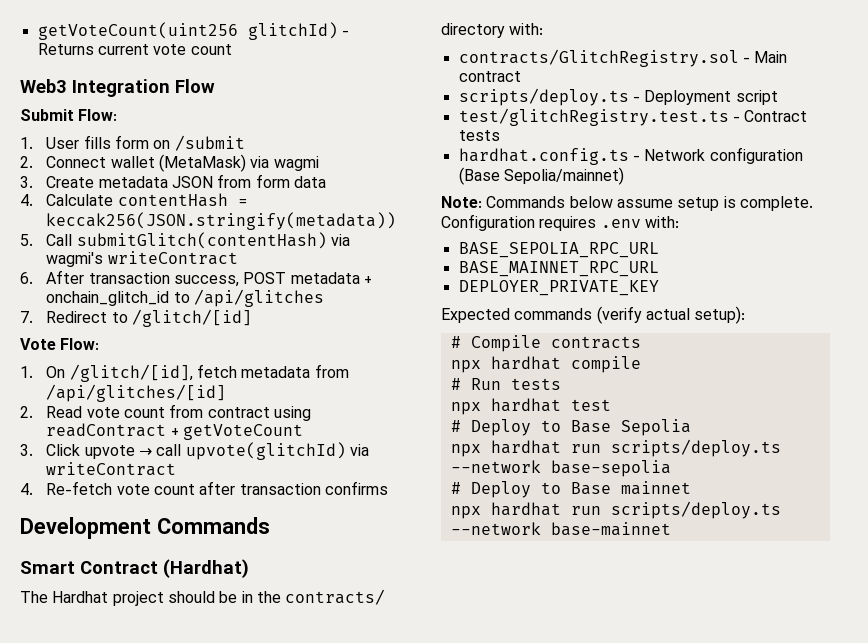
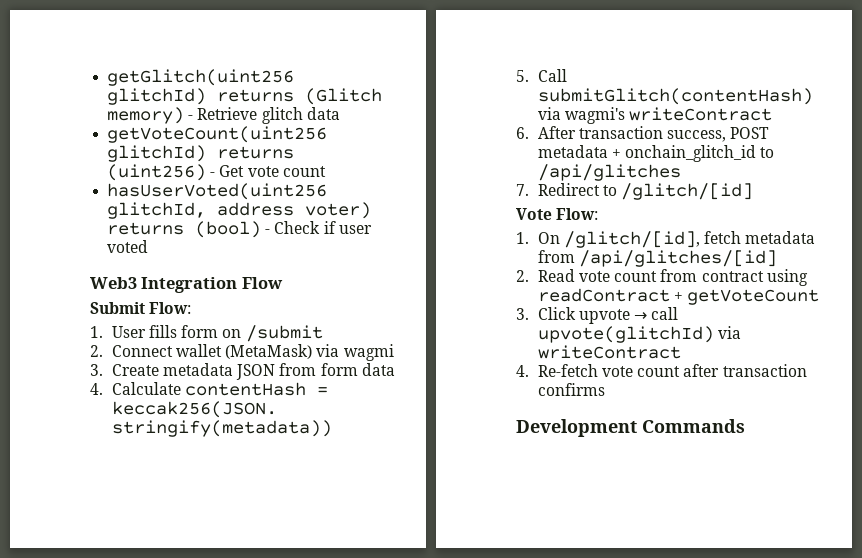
[37,22,349,40] [37,43,232,55] getVoteCount(uint256 glitchId) - Returns current vote count -> [107,69,295,86] [107,88,383,105] [107,107,340,124] [107,126,328,143] [107,145,295,162] [107,164,326,181] [107,183,328,200] [107,202,372,219] [107,221,372,238] [107,240,149,253] getGlitch(uint256 glitchId) returns (Glitch memory) - Retrieve glitch data // getVoteCount(uint256 glitchId) returns (uint256) - Get vote count // hasUserVoted(uint256 glitchId, address voter) returns (bool) - Check if user voted
[20,559,249,578] [20,589,386,606] [441,23,544,38] [458,49,788,67] [458,71,521,82] [458,88,778,106] [458,108,808,126] [458,130,500,141] [458,147,803,165] [458,167,624,185] [441,196,813,211] [441,214,679,231] [458,242,659,258] [458,261,659,277] [458,280,659,296] [441,306,746,324] [450,335,641,352] [450,356,641,373] [450,378,561,390] [450,398,611,415] [450,419,691,436] [450,439,781,457] [450,460,671,477] [450,481,691,498] [450,501,781,519] [450,522,671,536] // Smart Contract (Hardhat) // The Hardhat project should be in the contracts/ directory with: // contracts/GlitchRegistry.sol - Main contract // scripts/deploy.ts - Deployment script // test/glitchRegistry.test.ts - Contract tests // hardhat.config.ts - Network configuration (Base Sepolia/mainnet) // Note: Commands below assume setup is complete. Configuration requires .env with: // BASE_SEPOLIA_RPC_URL // BASE_MAINNET_RPC_URL // DEPLOYER_PRIVATE_KEY // Expected commands (verify actual setup): // # Compile contracts // npx hardhat compile // # Run tests // npx hardhat test // # Deploy to Base Sepolia // npx hardhat run scripts/deploy.ts --network base-sepolia // # Deploy to Base mainnet // npx hardhat run scripts/deploy.ts --network base-mainnet -> (745, 426) none

